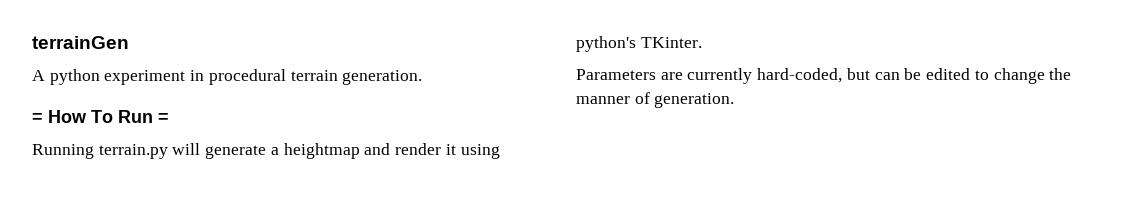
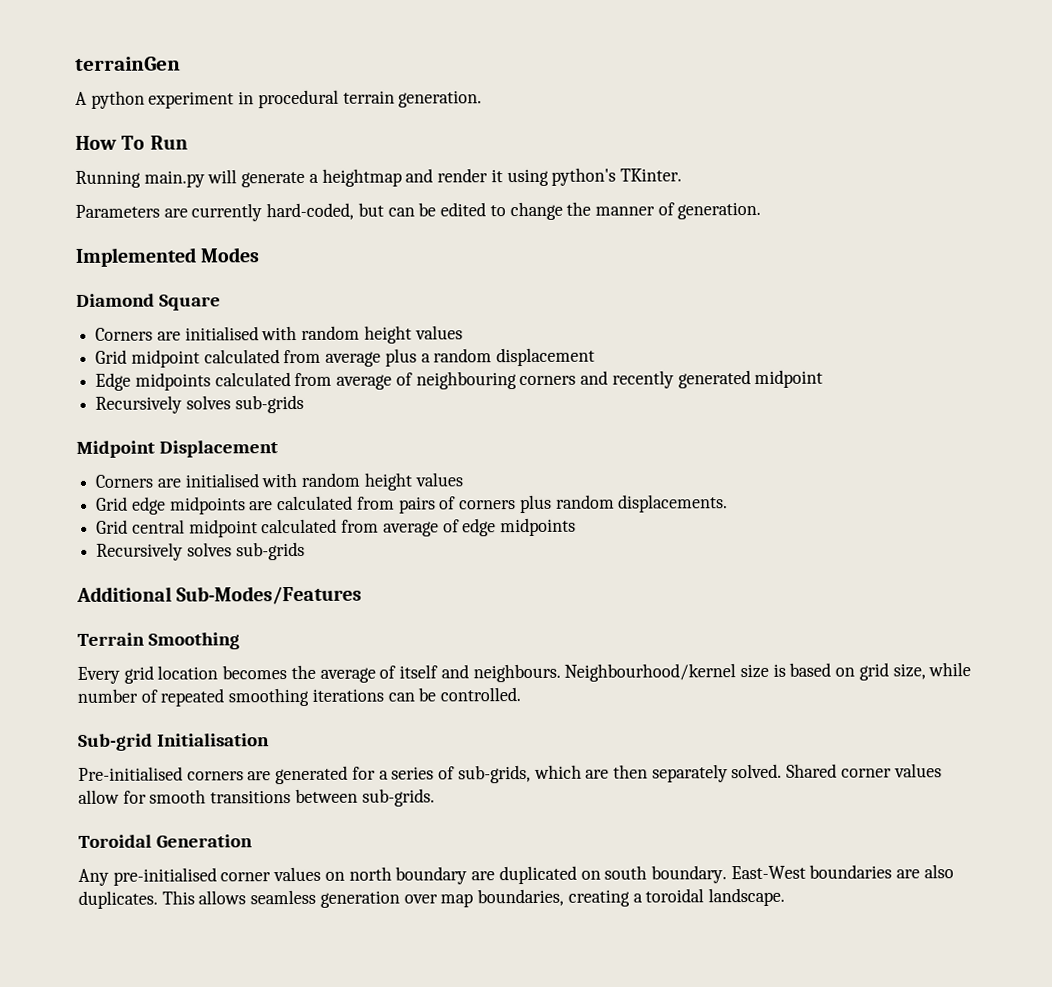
[32,113,43,123] = -> (483, 99) none
[158,113,169,123] = -> (188, 142) none
[98,144,168,159] terrain.py -> [143,170,205,188] main.py
(735, 100) none -> [75,247,260,267] [76,293,221,311] [95,325,463,344] [95,347,596,368] [95,369,824,391] [95,394,304,414] [76,440,278,458] [95,472,463,491] [96,494,729,515] [96,517,577,538] [96,541,305,561] [76,585,363,605] [77,632,240,650] [77,662,972,684] [77,687,522,707] [78,733,270,751] [78,763,942,785] [78,788,435,807] [78,834,253,848] [78,864,954,886] [78,887,785,909] // Implemented Modes // Diamond Square // Corners are initialised with random height values // Grid midpoint calculated from average plus a random displacement // Edge midpoints calculated from average of neighbouring corners and recently generated midpoint // Recursively solves sub-grids // Midpoint Displacement // Corners are initialised with random height values // Grid edge midpoints are calculated from pairs of corners plus random displacements. // Grid central midpoint calculated from average of edge midpoints // Recursively solves sub-grids // Additional Sub-Modes/Features // Terrain Smoothing // Every grid location becomes the average of itself and neighbours. Neighbourhood/kernel size is based on grid size, while number of repeated smoothing iterations can be controlled. // Sub-grid Initialisation // Pre-initialised corners are generated for a series of sub-grids, which are then separately solved. Shared corner values allow for smooth transitions between sub-grids. // Toroidal Generation // Any pre-initialised corner values on north boundary are duplicated on south boundary. East-West boundaries are also duplicates. This allows seamless generation over map boundaries, creating a toroidal landscape.

